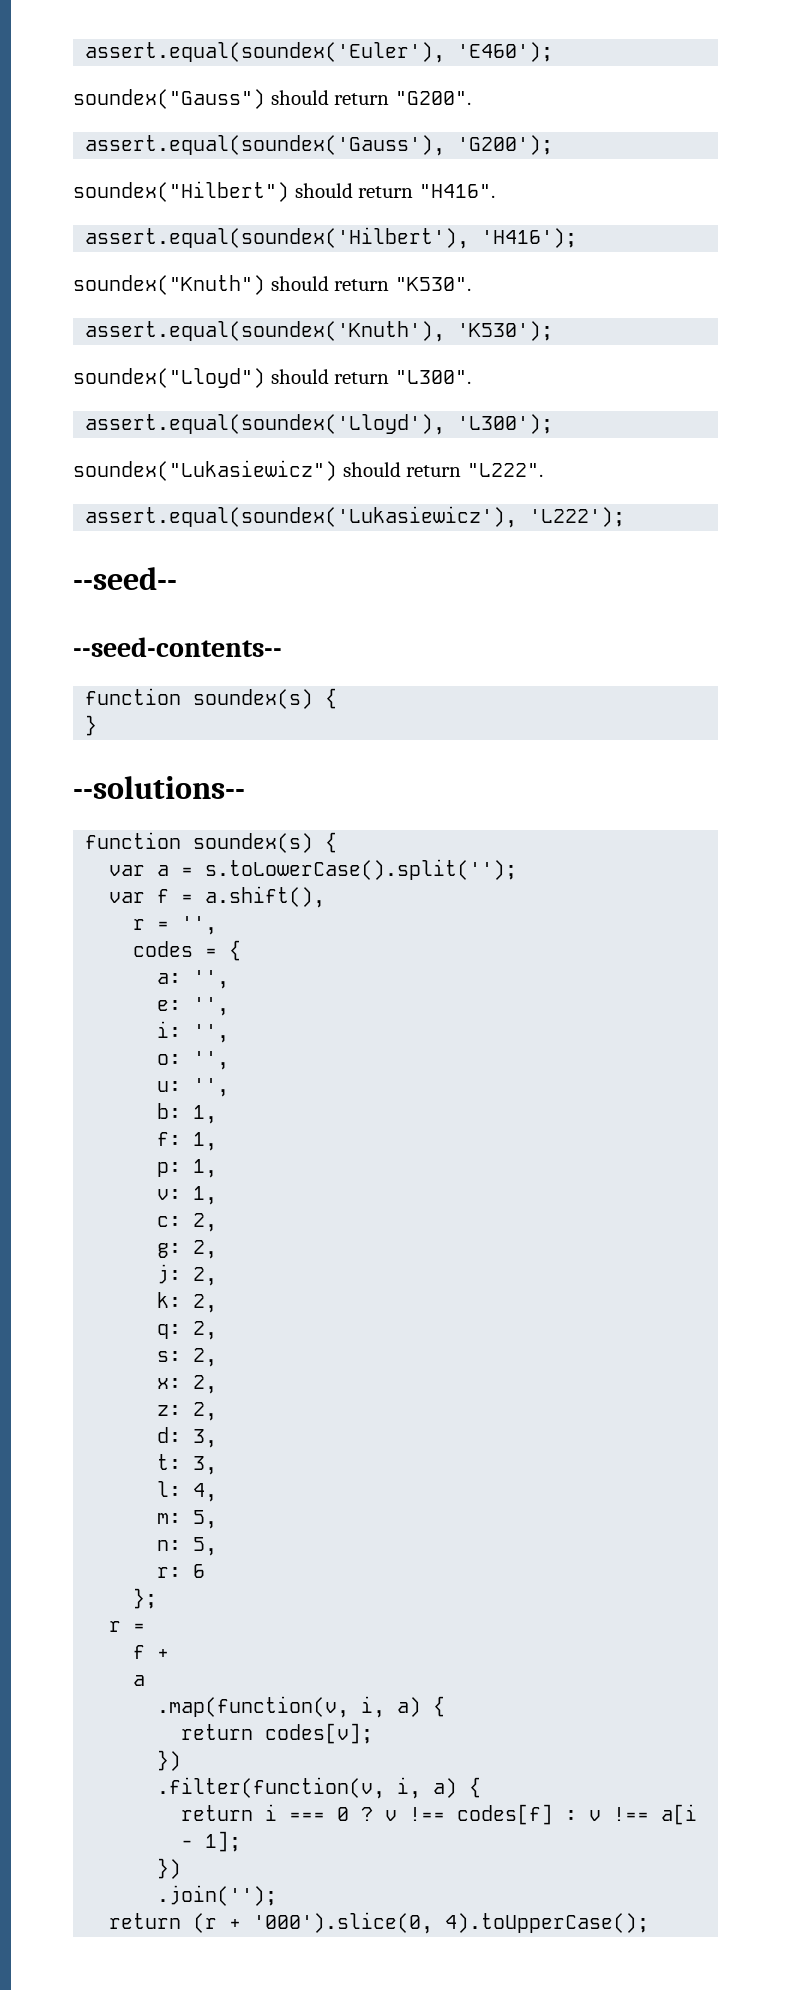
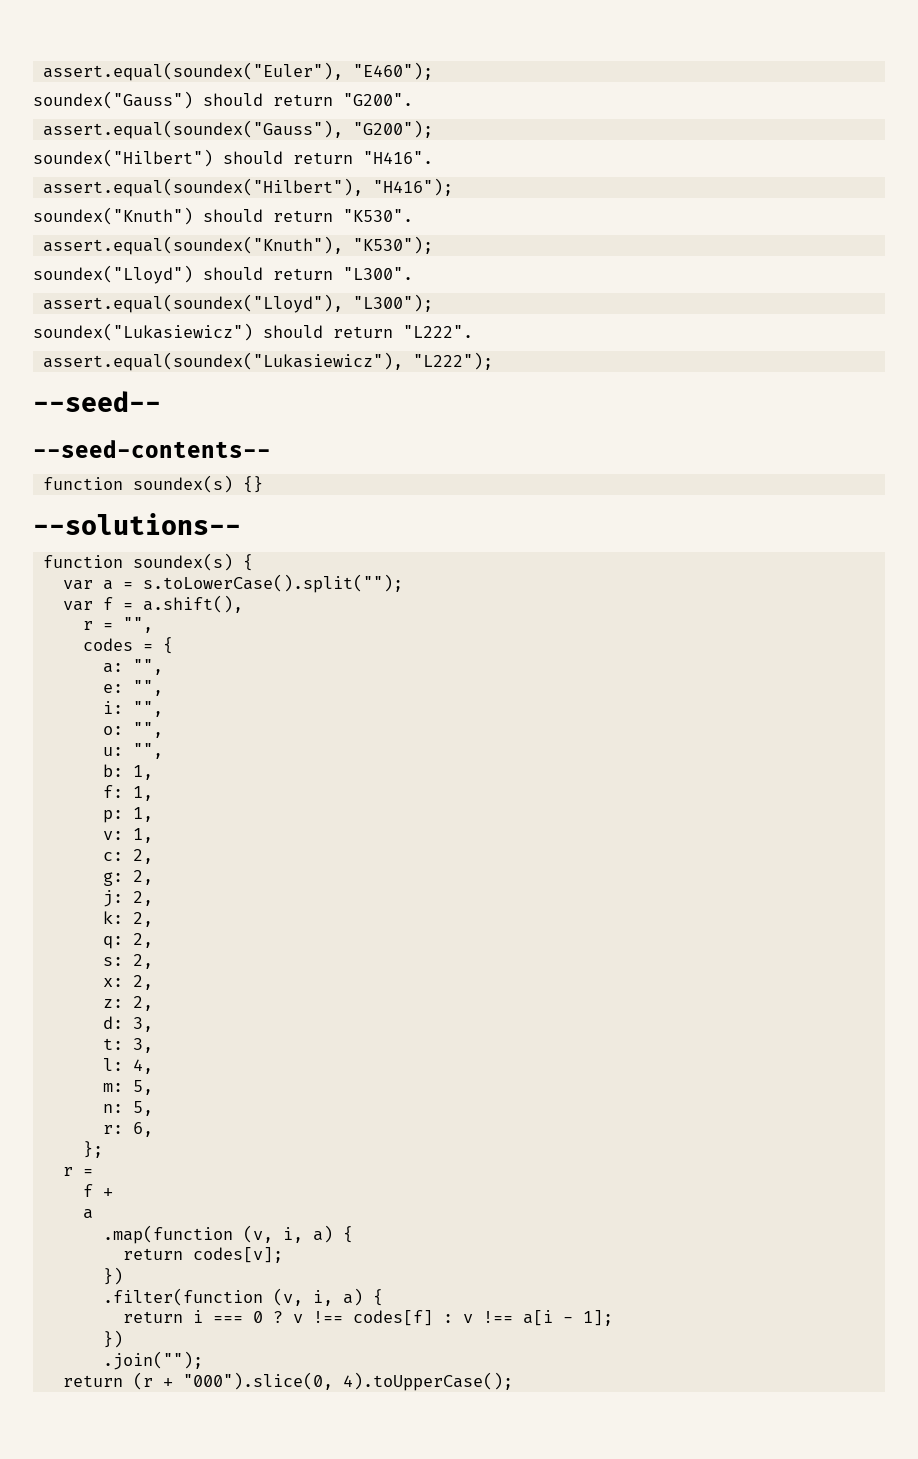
[85,42,554,63] assert.equal(soundex('Euler'), 'E460'); -> [42,62,433,81] assert.equal(soundex("Euler"), "E460");
[85,135,554,156] assert.equal(soundex('Gauss'), 'G200'); -> [42,120,433,139] assert.equal(soundex("Gauss"), "G200");
[85,227,578,249] assert.equal(soundex('Hilbert'), 'H416'); -> [42,178,453,197] assert.equal(soundex("Hilbert"), "H416");
[85,321,554,342] assert.equal(soundex('Knuth'), 'K530'); -> [42,236,433,255] assert.equal(soundex("Knuth"), "K530");
[85,414,554,435] assert.equal(soundex('Lloyd'), 'L300'); -> [42,294,433,313] assert.equal(soundex("Lloyd"), "L300");
[85,506,626,528] assert.equal(soundex('Lukasiewicz'), 'L222'); -> [42,352,493,371] assert.equal(soundex("Lukasiewicz"), "L222");
[325,688,338,709] [85,715,98,736] { // } -> [242,476,263,493] {}
[205,859,518,880] s.toLowerCase().split(''); -> [142,574,403,593] s.toLowerCase().split("");
[181,916,218,935] '', -> [122,617,153,633] "",
[193,970,230,989] '', -> [132,659,163,675] "",
[193,997,230,1016] '', -> [132,680,163,696] "",
[193,1024,230,1043] '', -> [132,701,163,717] "",
[193,1051,230,1070] '', -> [132,722,163,738] "",
[193,1078,230,1097] '', -> [132,743,163,759] "",
[193,1564,206,1578] 6 -> [132,1122,153,1137] 6,
[157,1696,350,1718] .map(function(v, -> [102,1225,273,1244] .map(function (v,
[157,1777,386,1799] .filter(function(v, -> [102,1288,303,1306] .filter(function (v,
[157,1885,278,1906] .join(''); -> [102,1351,203,1370] .join("");
[253,1912,434,1934] '000').slice(0, -> [182,1372,333,1390] "000").slice(0,

